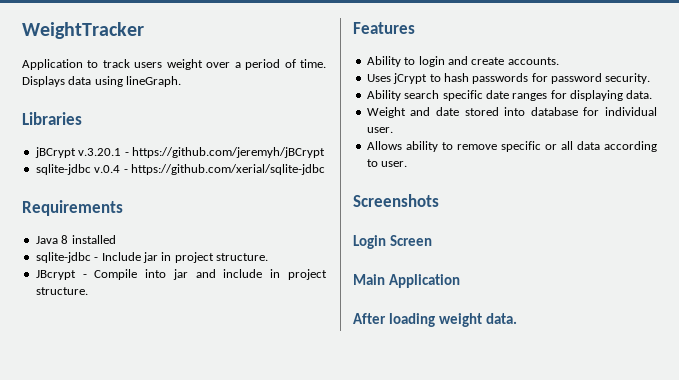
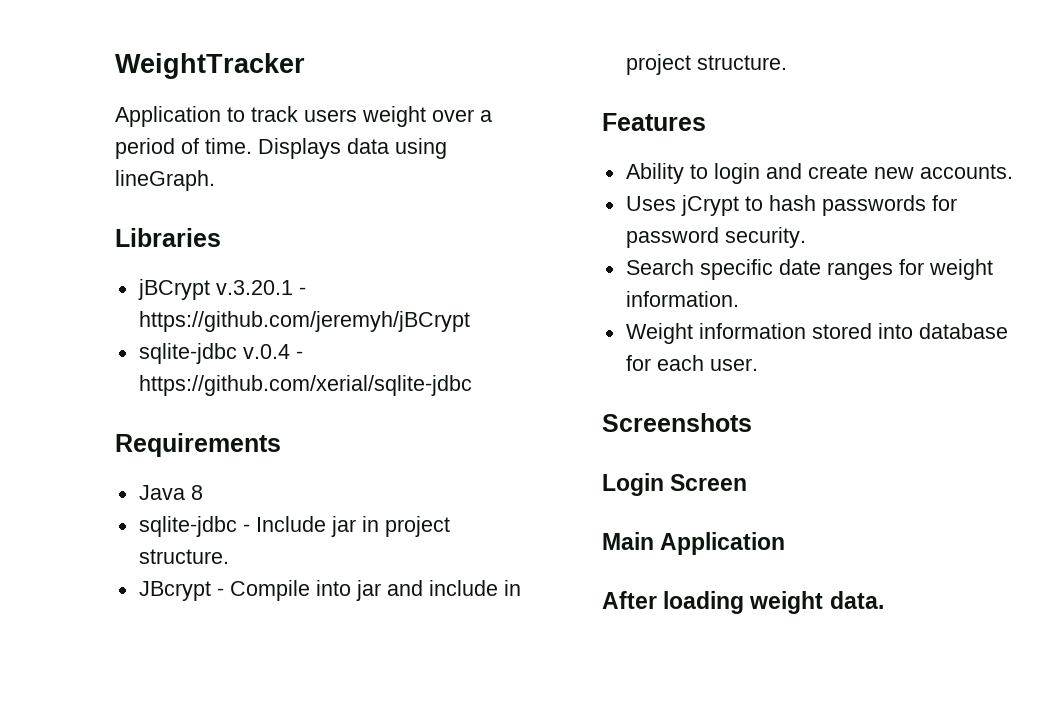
[71,235,116,244] installed -> (203, 492) none
(505, 61) none -> [873,167,914,179] new
[366,90,440,101] Ability search -> [625,259,694,275] Search
[570,90,653,101] displaying data. -> [928,259,993,280] [625,291,739,307] weight information.
[410,107,459,116] and date -> [698,323,806,339] information
[605,107,657,116] [366,127,393,133] [366,141,657,152] [366,159,378,167] individual user. // Allows ability to remove specific or all data according to -> [656,355,704,371] each

